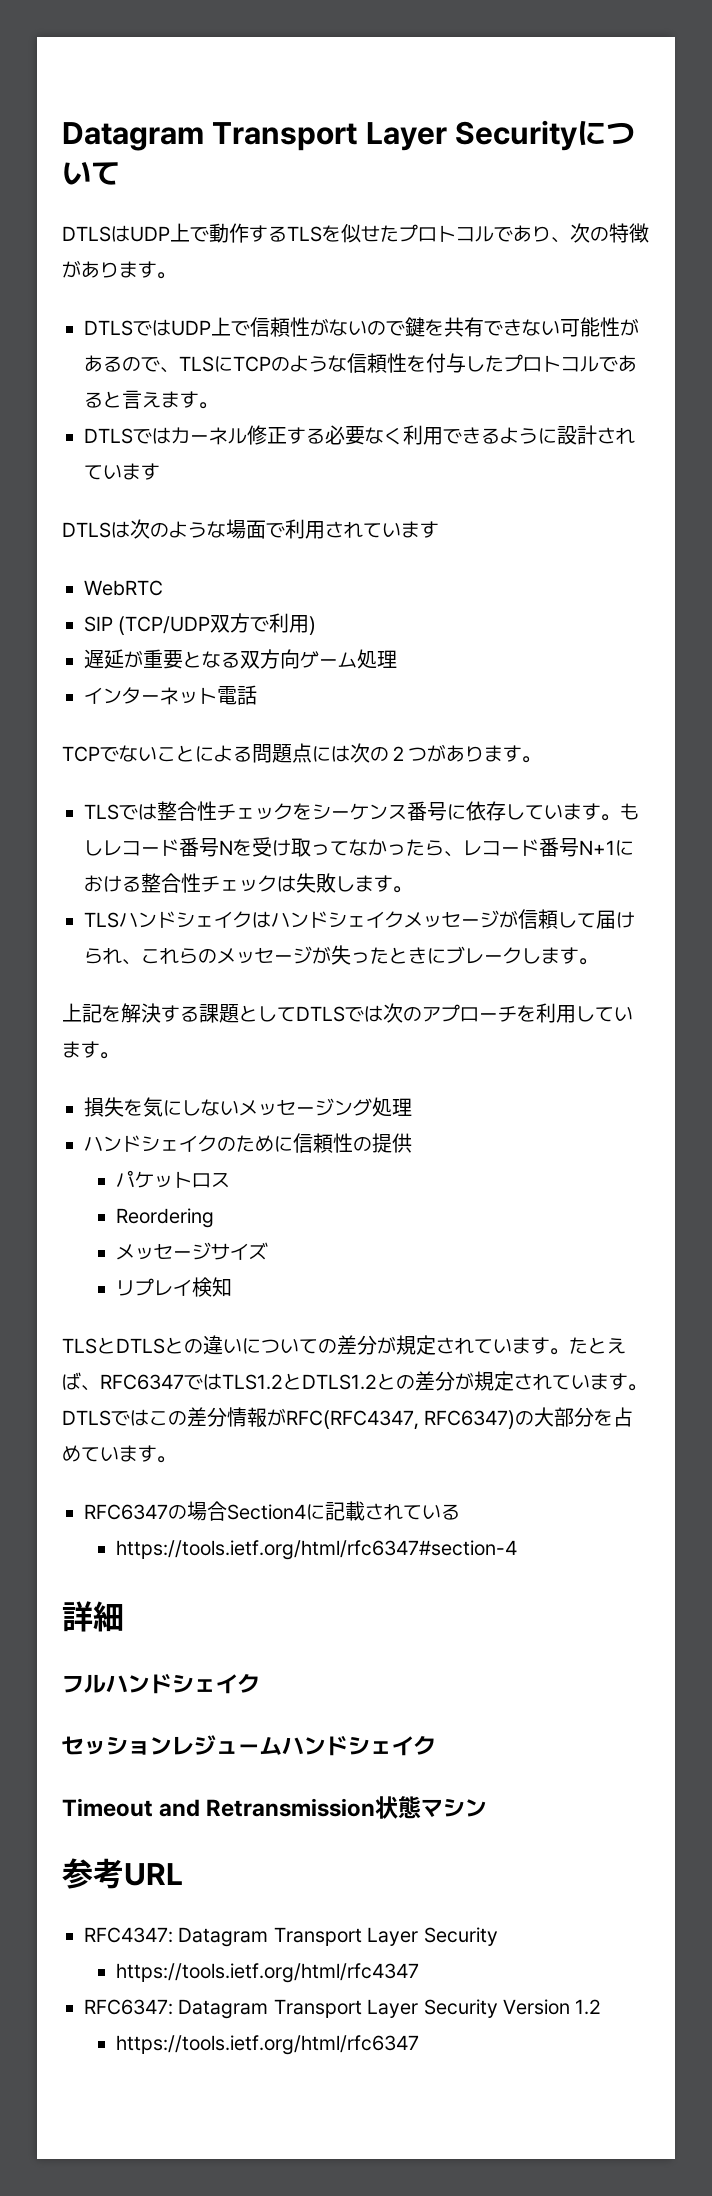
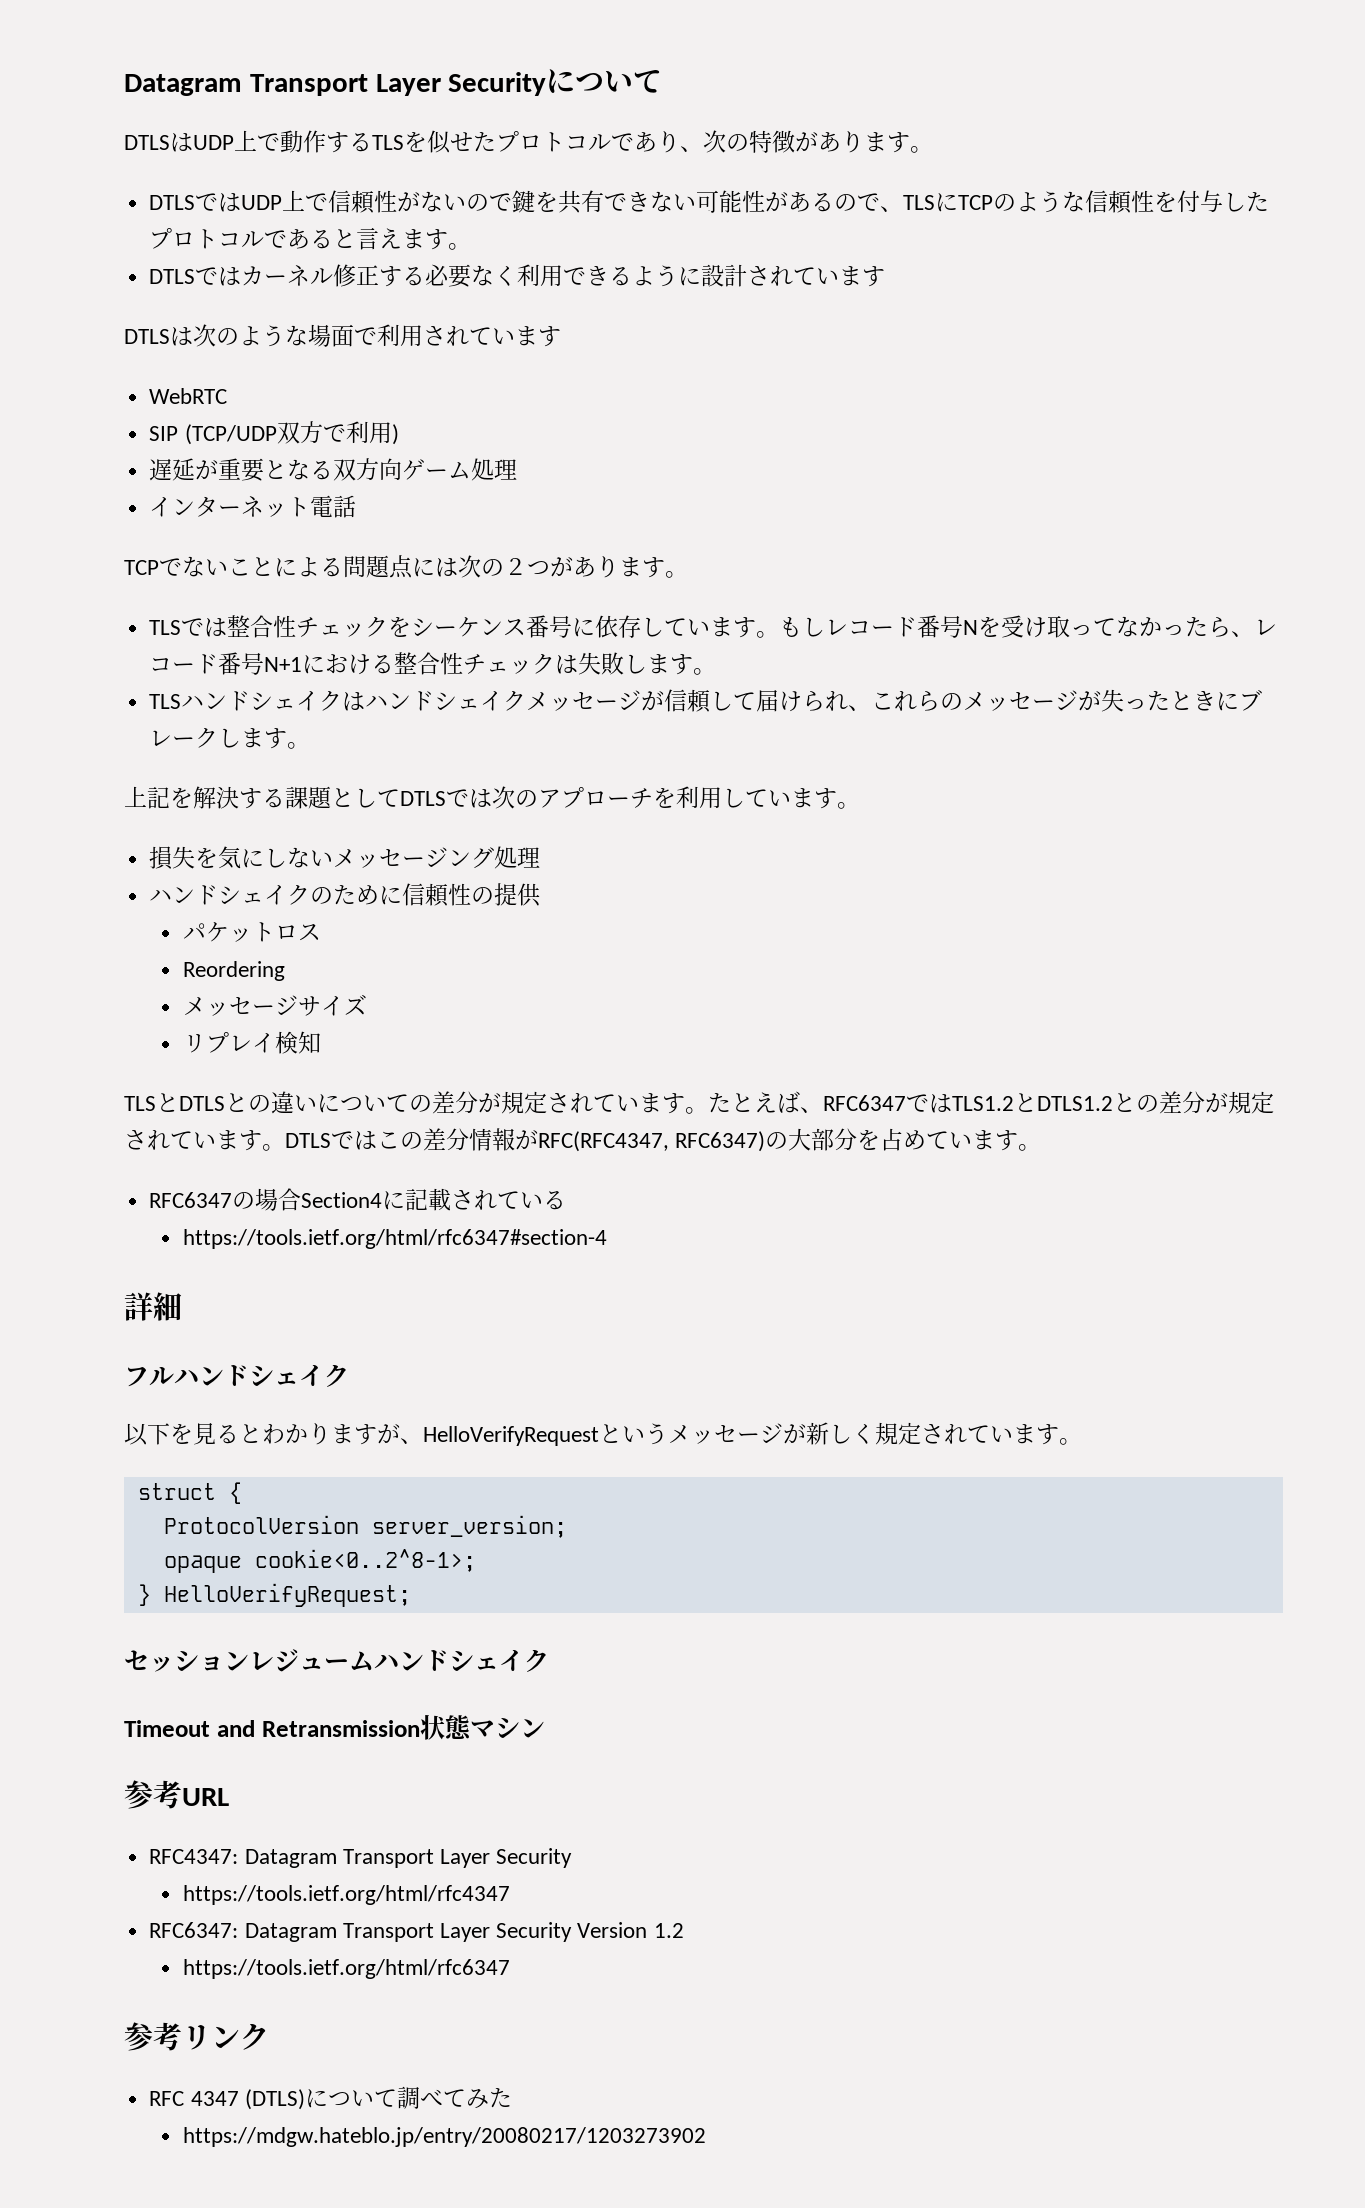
(260, 1683) none -> [124,1422,1082,1446] [137,1482,242,1504] [163,1515,567,1538] [163,1549,476,1573] [137,1583,411,1607] // 以下を見るとわかりますが、HelloVerifyRequestというメッセージが新しく規定されています。 // struct { // ProtocolVersion server_version; // opaque cookie<0..2^8-1>; // } HelloVerifyRequest;
(419, 2045) none -> [124,2022,269,2051] [149,2086,512,2110] [182,2127,706,2147] // 参考リンク // RFC 4347 (DTLS)について調べてみた // https://mdgw.hateblo.jp/entry/20080217/1203273902

